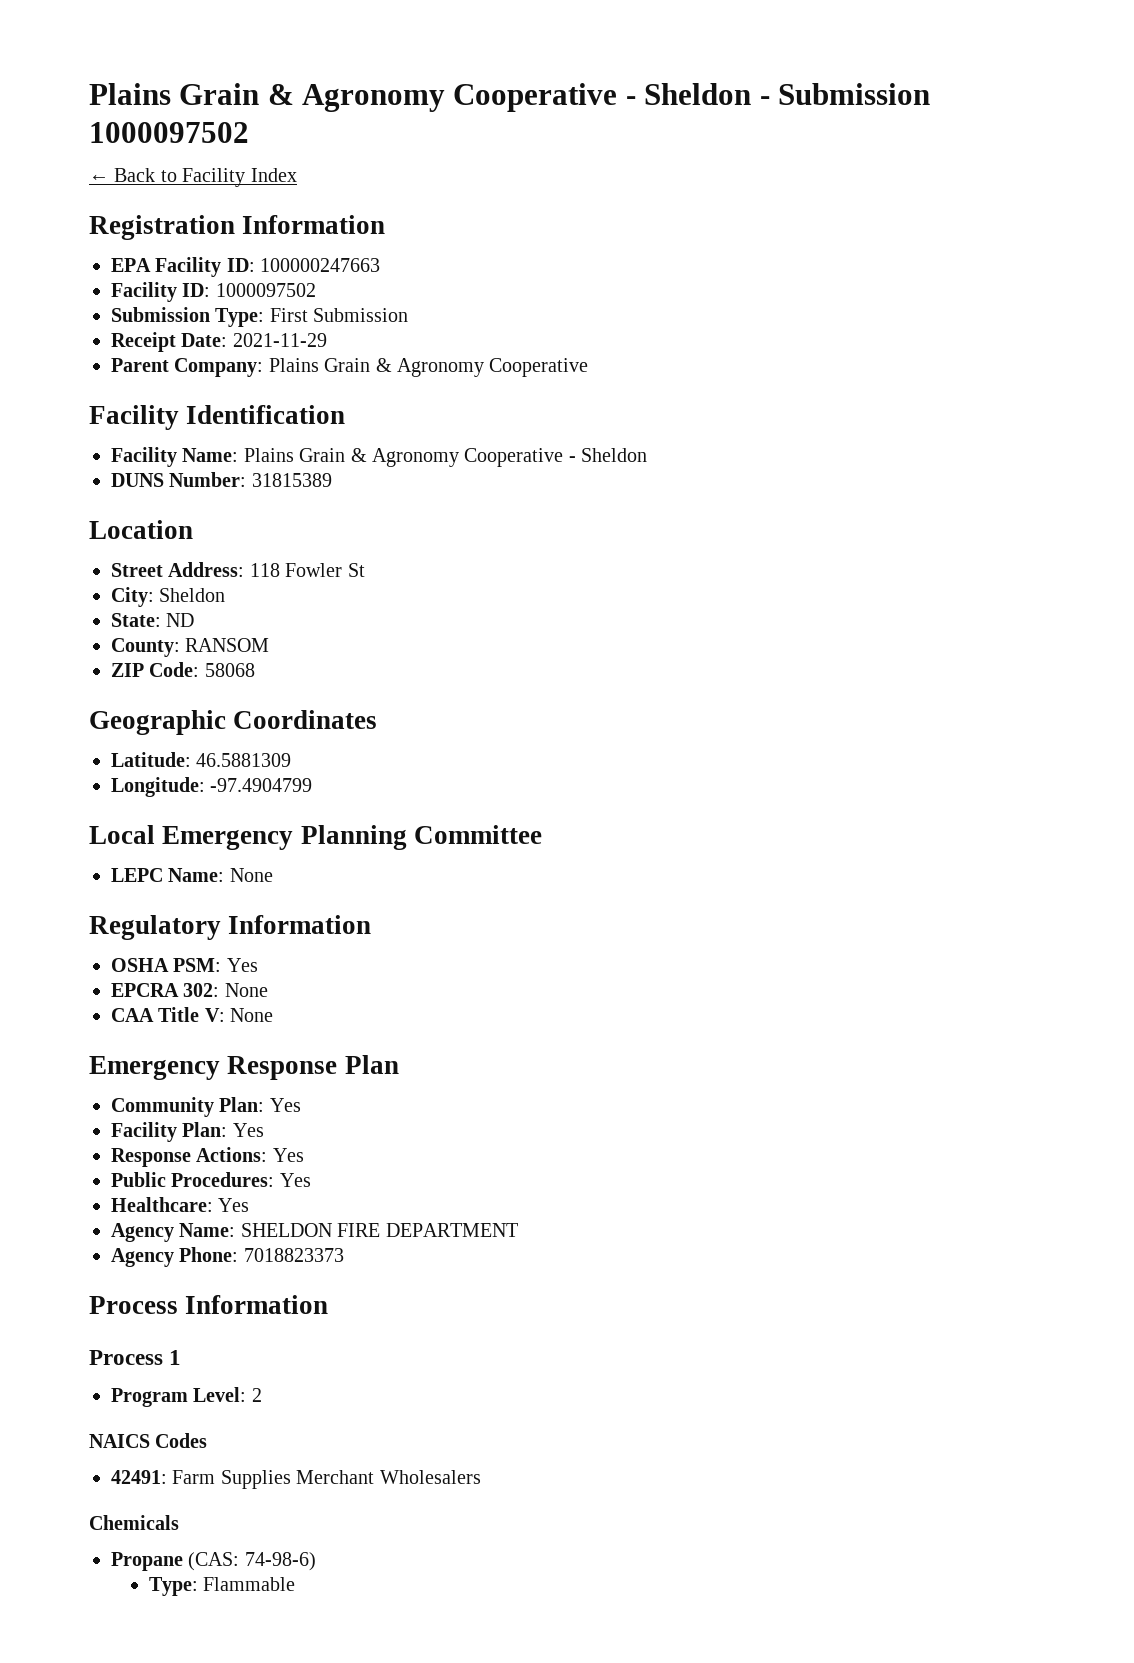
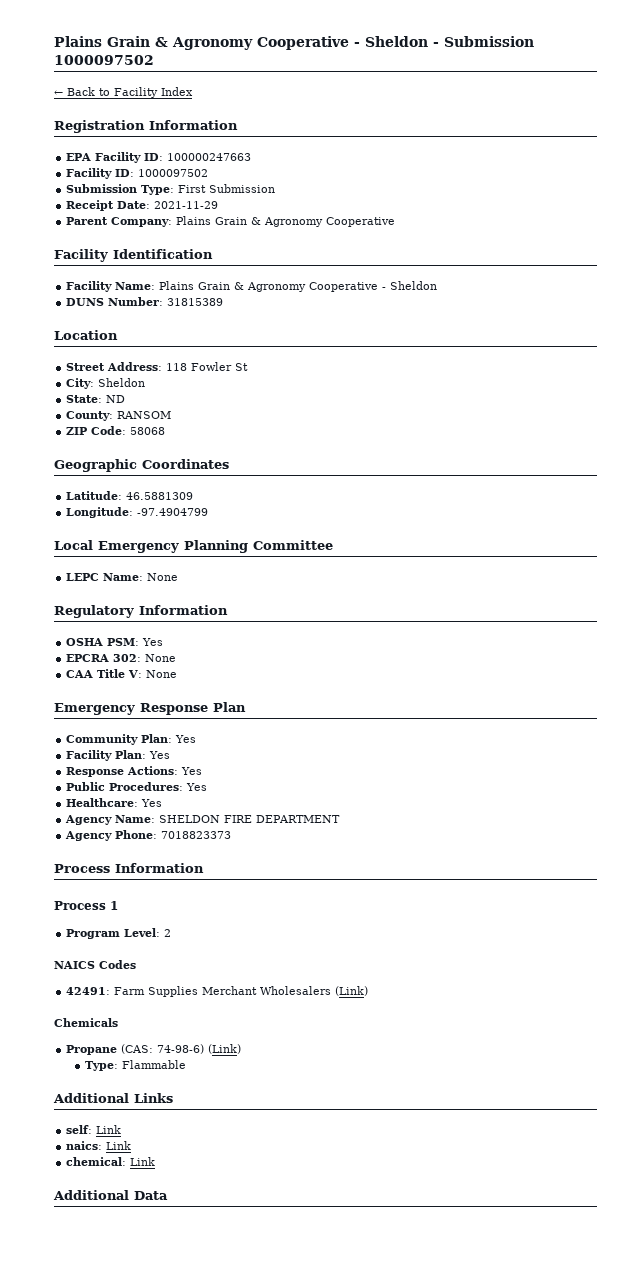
(481, 1477) none -> [335,986,369,996] (Link)
(316, 1561) none -> [208,1044,242,1054] (Link)
(296, 1584) none -> [53,1093,173,1103] [66,1125,122,1134] [66,1141,132,1150] [66,1157,156,1166] [53,1190,168,1200] // Additional Links // self: Link // naics: Link // chemical: Link // Additional Data

